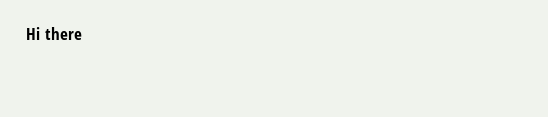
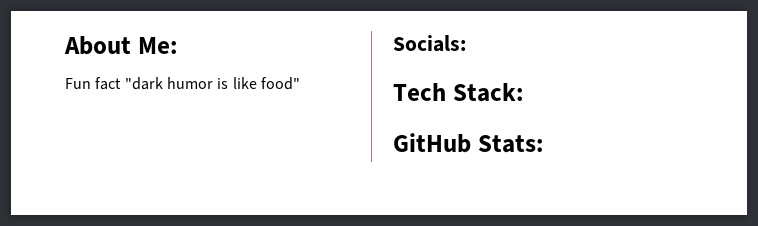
[26,27,82,40] Hi there -> [64,36,178,55] [65,77,300,90] [393,35,466,52] [393,83,524,102] [393,133,544,153] About Me: // Fun fact "dark humor is like food" // Socials: // Tech Stack: // GitHub Stats:

